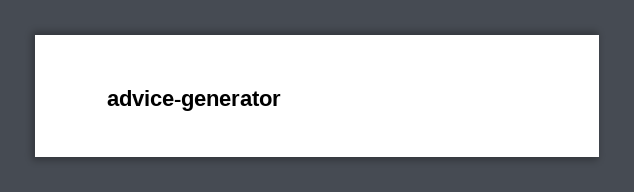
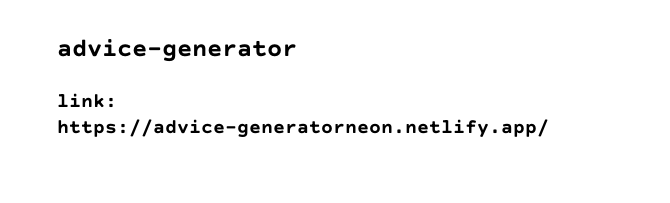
(281, 100) none -> [57,93,117,108] [57,119,549,138] // link: https://advice-generatorneon.netlify.app/

